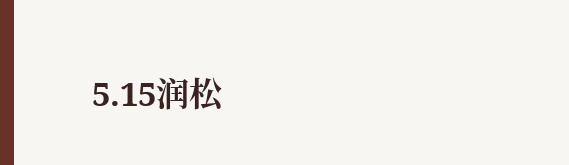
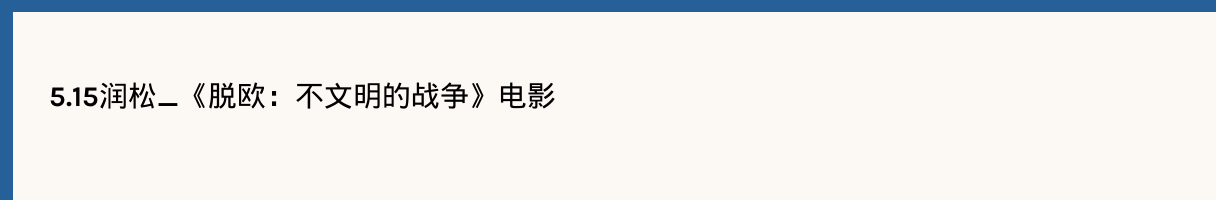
(225, 94) none -> [157,82,556,109] _《脱欧：不文明的战争》电影

